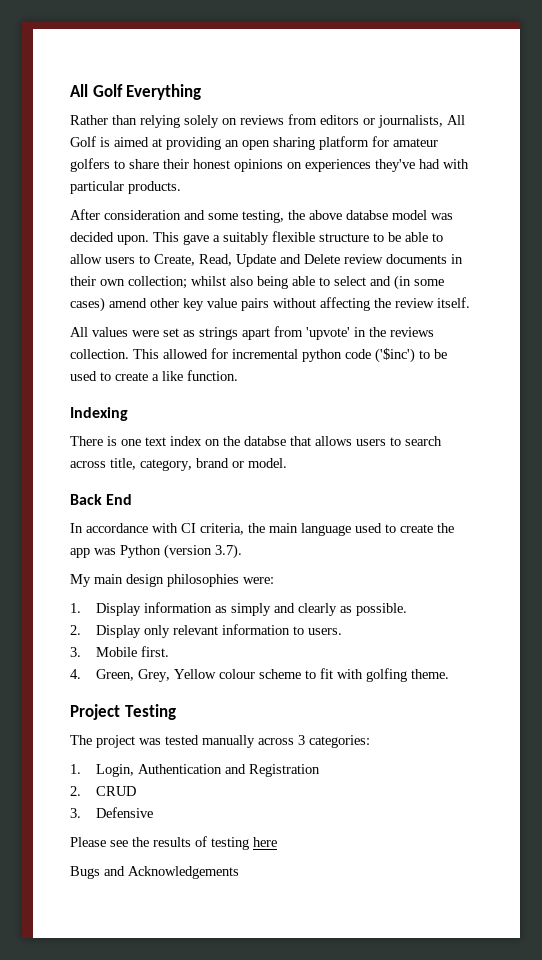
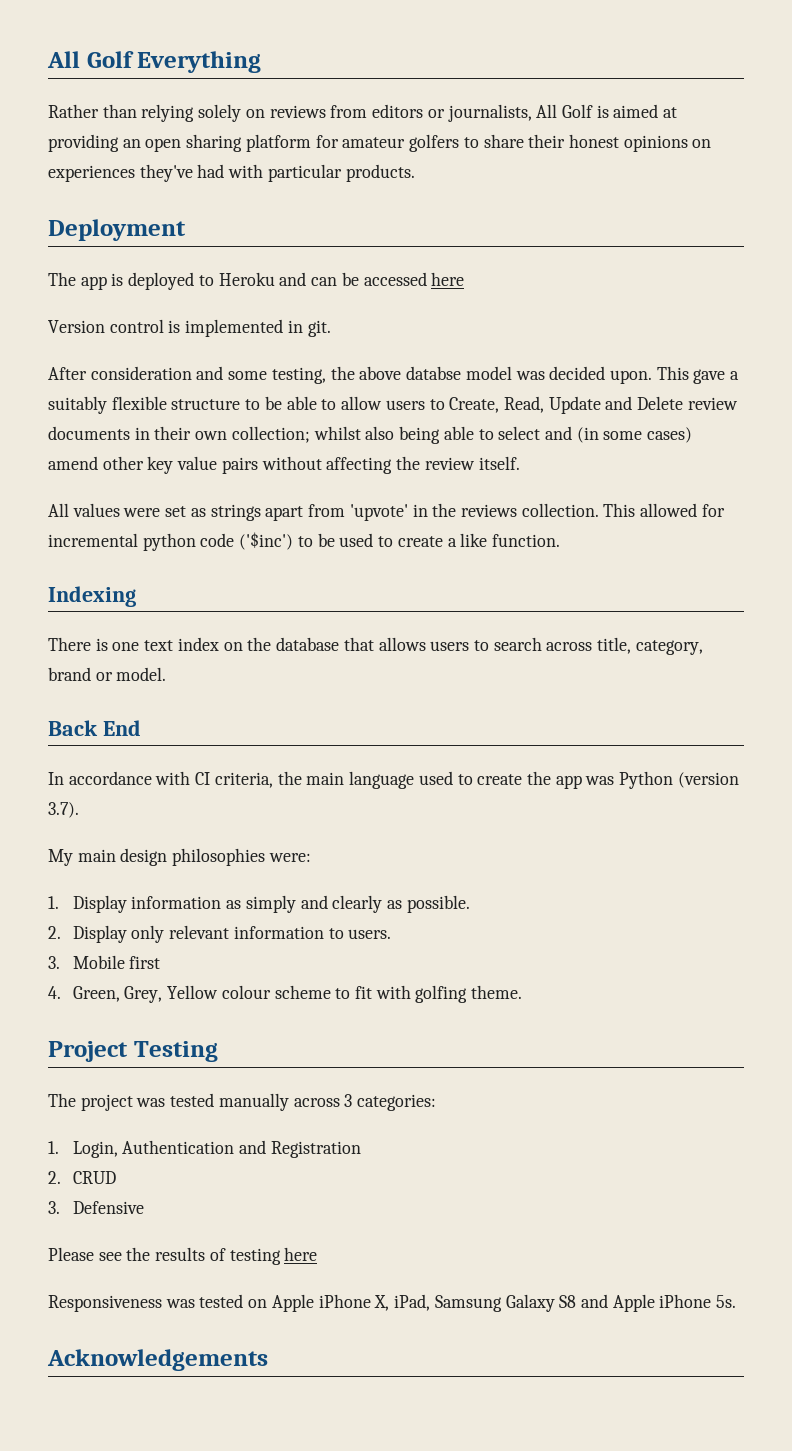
(181, 187) none -> [48,219,186,241] [48,272,465,290] [48,319,331,337] // Deployment // The app is deployed to Heroku and can be accessed here // Version control is implemented in git.
[244,436,286,446] databse -> [276,637,340,651] database
[141,646,170,657] first. -> [129,956,161,969] first
[70,866,125,879] Bugs and -> [48,1294,737,1312] Responsiveness was tested on Apple iPhone X, iPad, Samsung Galaxy S8 and Apple iPhone 5s. //

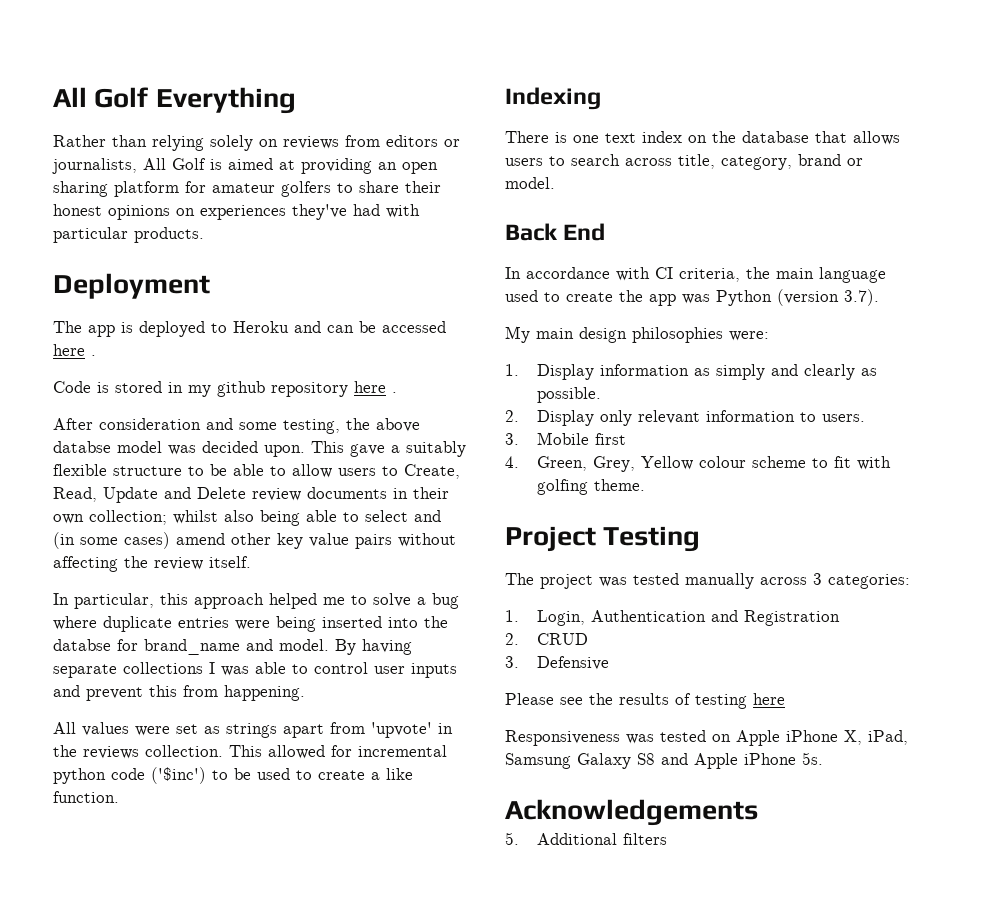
[48,319,331,337] // Version control is implemented in git. -> [91,355,96,356] [53,381,397,397] . // Code is stored in my github repository here .
(520, 463) none -> [53,593,459,609] [53,616,448,632] [53,639,412,655] [53,662,457,678] [53,685,305,701] // In particular, this approach helped me to solve a bug where duplicate entries were being inserted into the databse for brand_name and model. By having separate collections I was able to control user inputs and prevent this from happening.
(268, 1360) none -> [505,832,668,845] // 5. Additional filters

